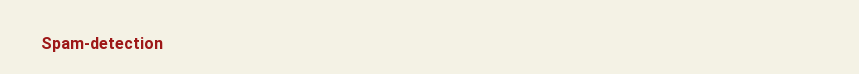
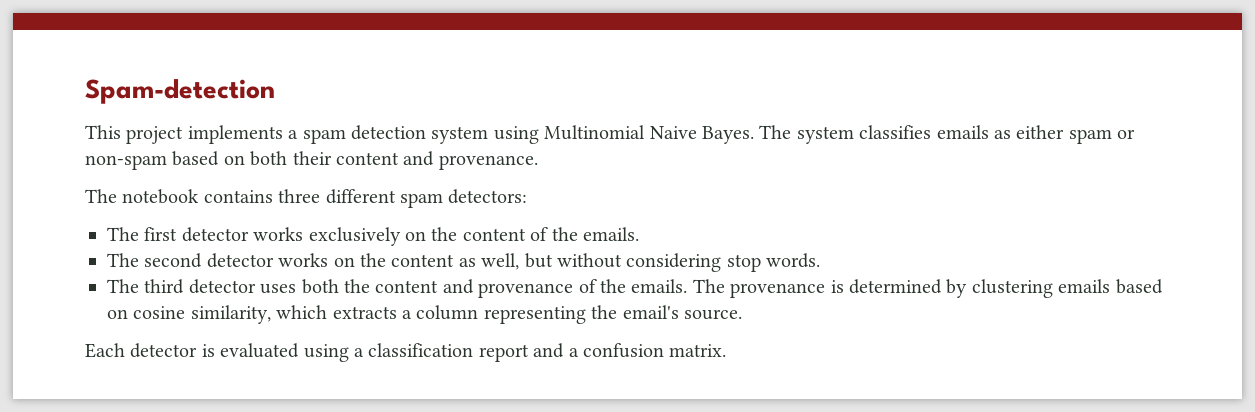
(163, 44) none -> [85,125,1136,144] [85,151,538,170] [85,189,528,208] [107,227,639,246] [107,253,821,272] [107,279,1163,298] [107,305,742,324] [85,343,727,362] // This project implements a spam detection system using Multinomial Naive Bayes. The system classifies emails as either spam or non-spam based on both their content and provenance. // The notebook contains three different spam detectors: // The first detector works exclusively on the content of the emails. // The second detector works on the content as well, but without considering stop words. // The third detector uses both the content and provenance of the emails. The provenance is determined by clustering emails based on cosine similarity, which extracts a column representing the email's source. // Each detector is evaluated using a classification report and a confusion matrix.

